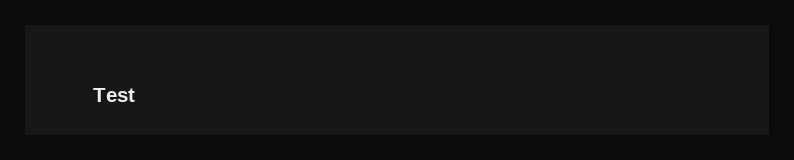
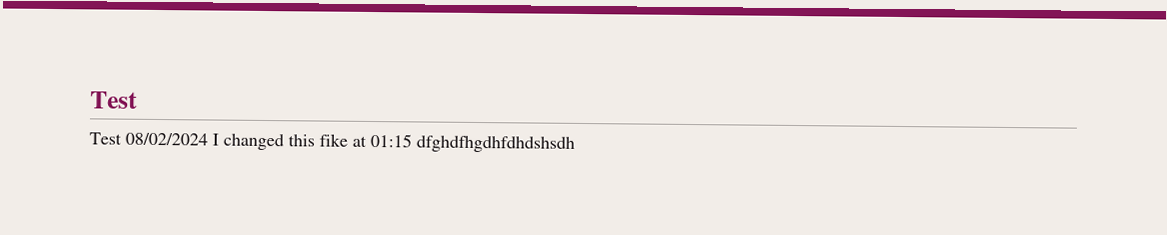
[93,88,135,102] Test -> [90,91,138,109] [89,132,575,153] Test // Test 08/02/2024 I changed this fike at 01:15 dfghdfhgdhfdhdshsdh

